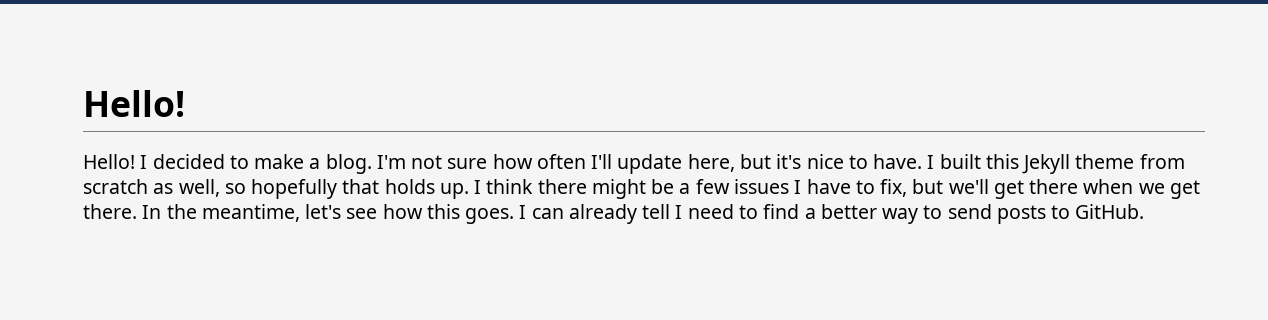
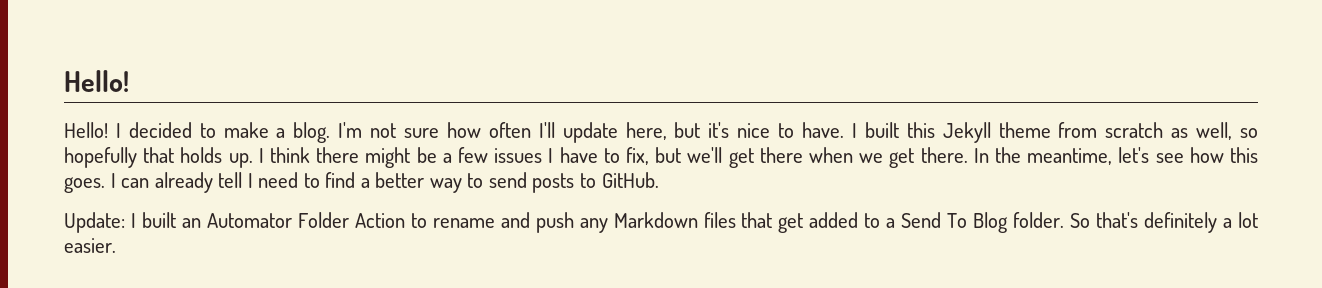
(1145, 211) none -> [64,212,1259,233] [64,238,116,253] // Update: I built an Automator Folder Action to rename and push any Markdown files that get added to a Send To Blog folder. So that's definitely a lot easier.

